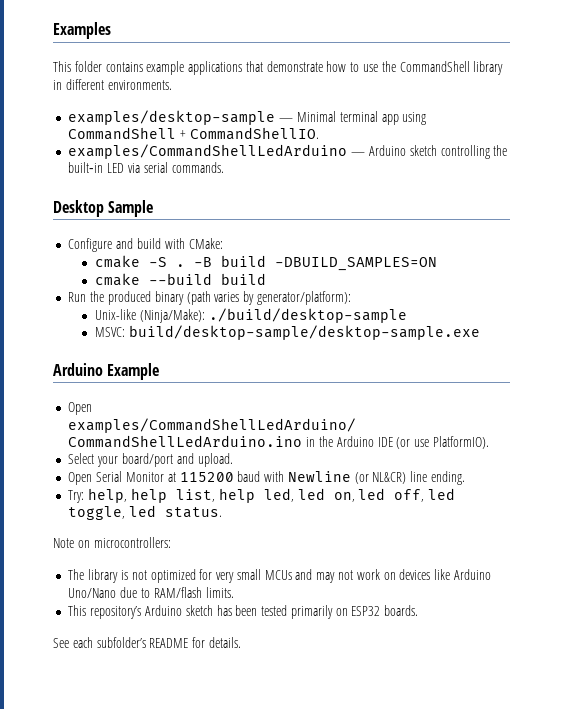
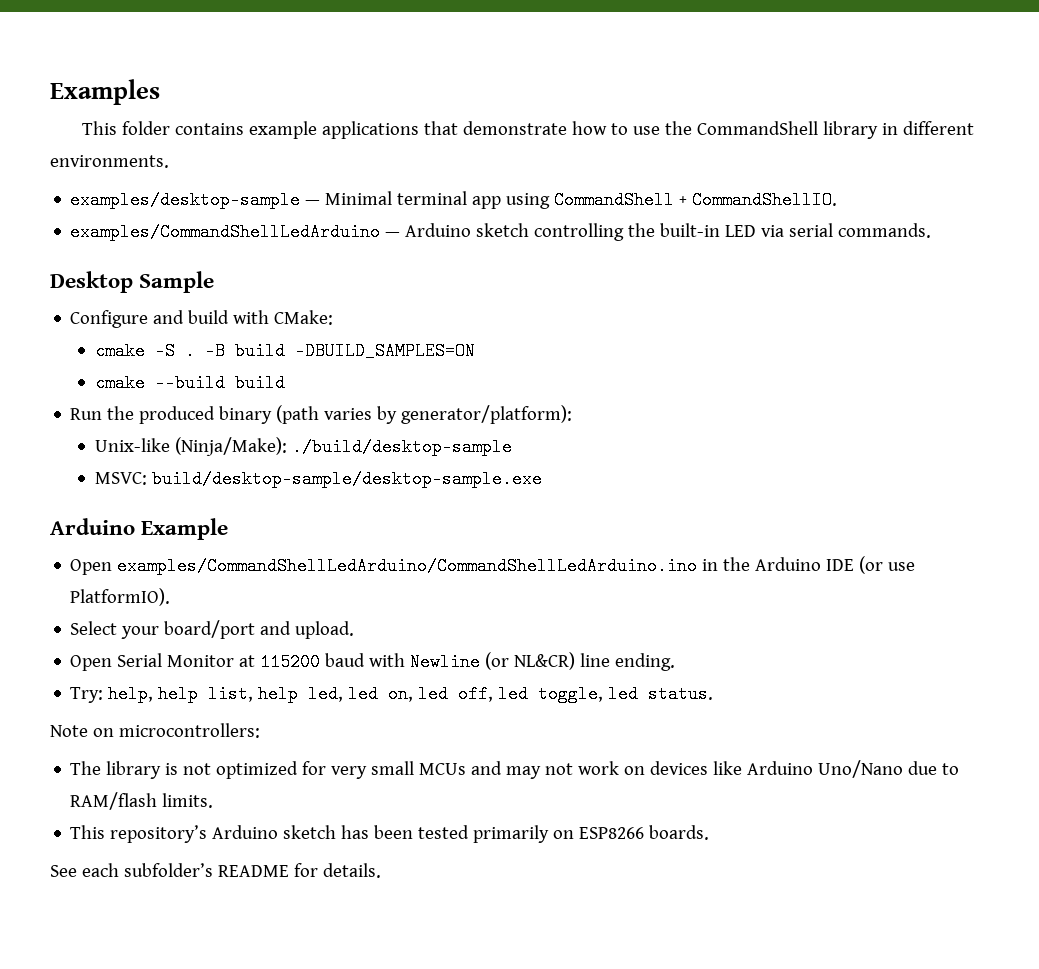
[351,606,381,616] ESP32 -> [579,827,645,839] ESP8266

